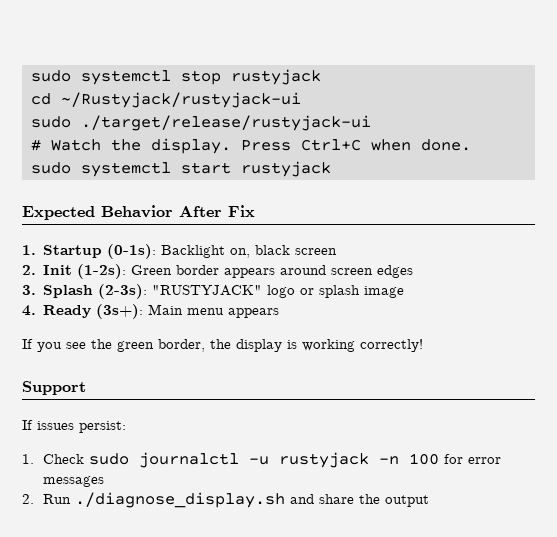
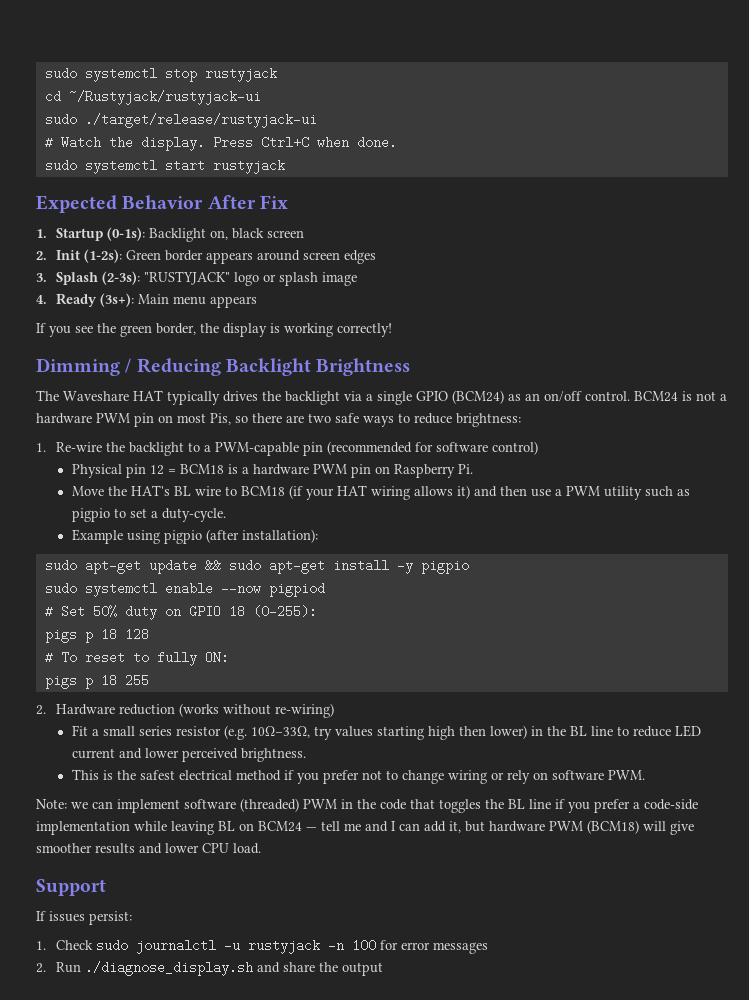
(423, 345) none -> [36,358,411,376] [36,390,727,405] [36,413,521,427] [36,441,538,456] [71,464,473,478] [71,485,690,500] [71,508,226,522] [71,529,318,544] [44,559,469,574] [44,582,325,597] [44,605,317,620] [44,628,149,643] [44,651,229,666] [44,674,149,689] [36,703,334,718] [71,725,701,740] [71,748,306,762] [71,769,645,784] [36,798,698,813] [36,820,694,835] [36,843,261,854] // Dimming / Reducing Backlight Brightness // The Waveshare HAT typically drives the backlight via a single GPIO (BCM24) as an on/off control. BCM24 is not a hardware PWM pin on most Pis, so there are two safe ways to reduce brightness: // 1. Re-wire the backlight to a PWM-capable pin (recommended for software control) // Physical pin 12 = BCM18 is a hardware PWM pin on Raspberry Pi. // Move the HAT's BL wire to BCM18 (if your HAT wiring allows it) and then use a PWM utility such as pigpio to set a duty-cycle. // Example using pigpio (after installation): // sudo apt-get update && sudo apt-get install -y pigpio // sudo systemctl enable --now pigpiod // # Set 50% duty on GPIO 18 (0-255): // pigs p 18 128 // # To reset to fully ON: // pigs p 18 255 // 2. Hardware reduction (works without re-wiring) // Fit a small series resistor (e.g. 10Ω–33Ω, try values starting high then lower) in the BL line to reduce LED current and lower perceived brightness. // This is the safest electrical method if you prefer not to change wiring or rely on software PWM. // Note: we can implement software (threaded) PWM in the code that toggles the BL line if you prefer a code-side implementation while leaving BL on BCM24 — tell me and I can add it, but hardware PWM (BCM18) will give smoother results and lower CPU load.

